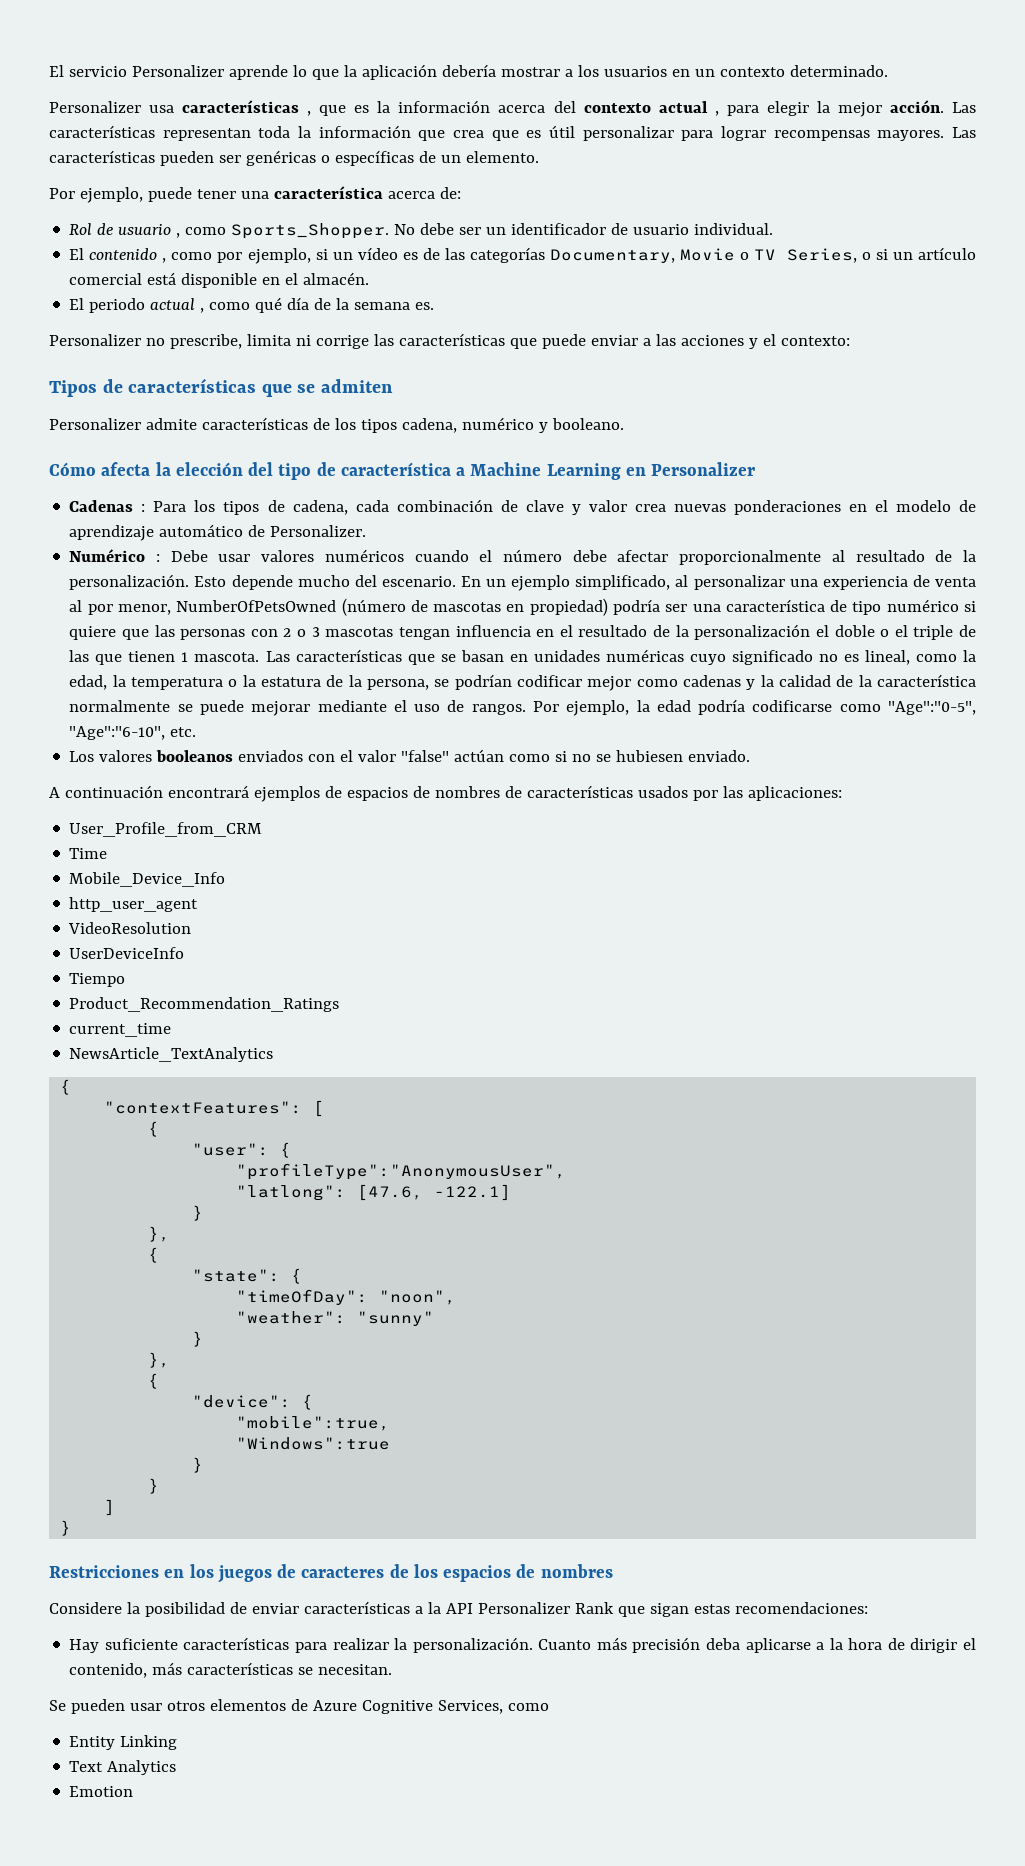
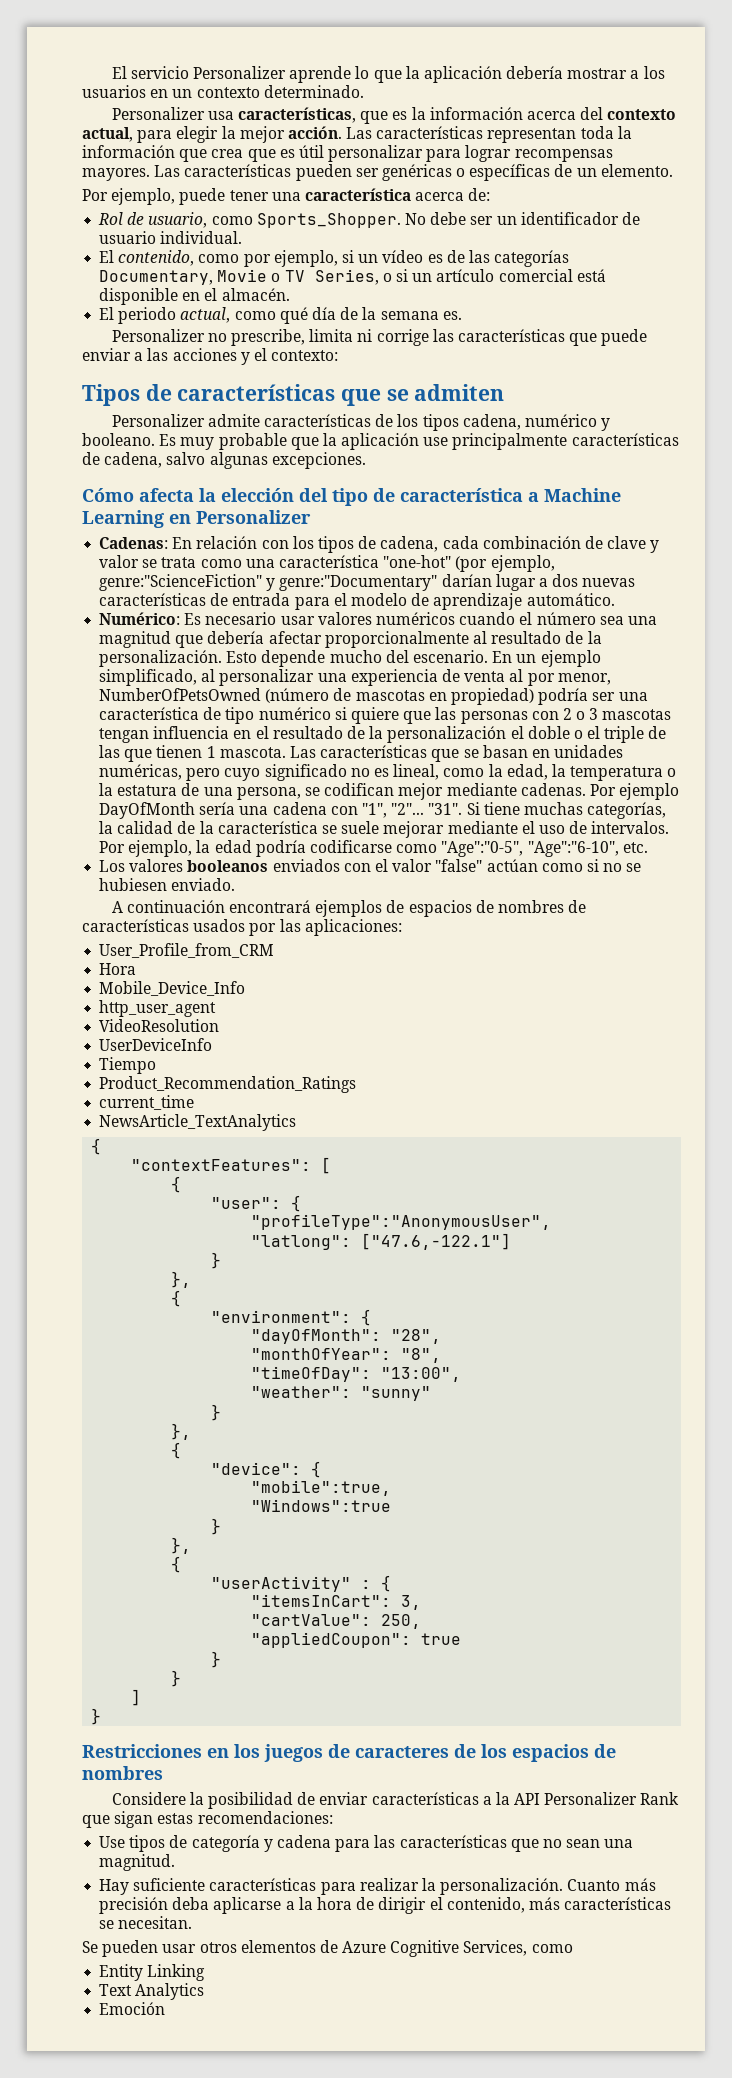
[182,100,312,116] características , -> [238,107,357,123] características,
[658,101,719,116] actual , -> [82,127,133,142] actual,
[118,224,181,238] usuario , -> [148,212,208,228] usuario,
[89,248,167,263] contenido , -> [118,250,195,266] contenido,
[150,298,205,313] actual , -> [180,307,231,323] actual,
(624, 424) none -> [159,433,679,450] [82,452,366,469] Es muy probable que la aplicación use principalmente características de cadena, salvo algunas excepciones.
[69,500,187,512] Cadenas : Para -> [99,536,289,549] Cadenas: En relación con
[634,500,976,515] [69,524,367,541] [69,549,208,562] crea nuevas ponderaciones en el modelo de aprendizaje automático de Personalizer. // Numérico : Debe -> [142,555,555,572] [99,574,636,591] [99,593,615,610] [99,612,277,625] se trata como una característica "one-hot" (por ejemplo, genre:"ScienceFiction" y genre:"Documentary" darían lugar a dos nuevas características de entrada para el modelo de aprendizaje automático. // Numérico: Es necesario
[572,550,607,562] debe -> [599,616,657,625] [99,631,265,648] sea una magnitud que debería
[605,649,684,662] numéricas -> [99,764,221,781] numéricas, pero
[348,675,362,687] la -> [203,787,233,796] una
[454,674,756,691] podrían codificar mejor como cadenas y -> [324,783,680,800] [99,802,667,819] codifican mejor mediante cadenas. Por ejemplo DayOfMonth sería una cadena con "1", "2"... "31". Si tiene muchas categorías,
[69,700,244,715] normalmente se puede -> [321,821,380,834] se suele
[471,704,526,715] rangos. -> [591,821,670,834] intervalos.
[69,848,108,859] Time -> [99,963,137,975] Hora
[357,1184,512,1201] [192,1205,204,1221] [148,1226,171,1242] [148,1247,160,1263] [192,1268,303,1284] [47.6, -122.1] // } // }, // { // "state": { -> [361,1233,512,1250] [211,1252,222,1269] [171,1271,192,1288] [171,1290,182,1307] [211,1309,372,1326] [251,1329,442,1344] [251,1348,442,1363] ["47.6,-122.1"] // } // }, // { // "environment": { // "dayOfMonth": "28", // "monthOfYear": "8",
[379,1290,457,1305] "noon", -> [381,1367,462,1382] "13:00",
(204, 1465) none -> [171,1537,192,1554] [171,1556,182,1573] [211,1575,392,1592] [251,1594,422,1610] [251,1614,422,1629] [251,1632,462,1648] [211,1651,222,1668] // }, // { // "userActivity" : { // "itemsInCart": 3, // "cartValue": 250, // "appliedCoupon": true // }
(868, 1608) none -> [99,1835,634,1852] [99,1854,176,1871] // Use tipos de categoría y cadena para las características que no sean una magnitud.
[69,1786,134,1797] Emotion -> [99,2002,166,2015] Emoción

